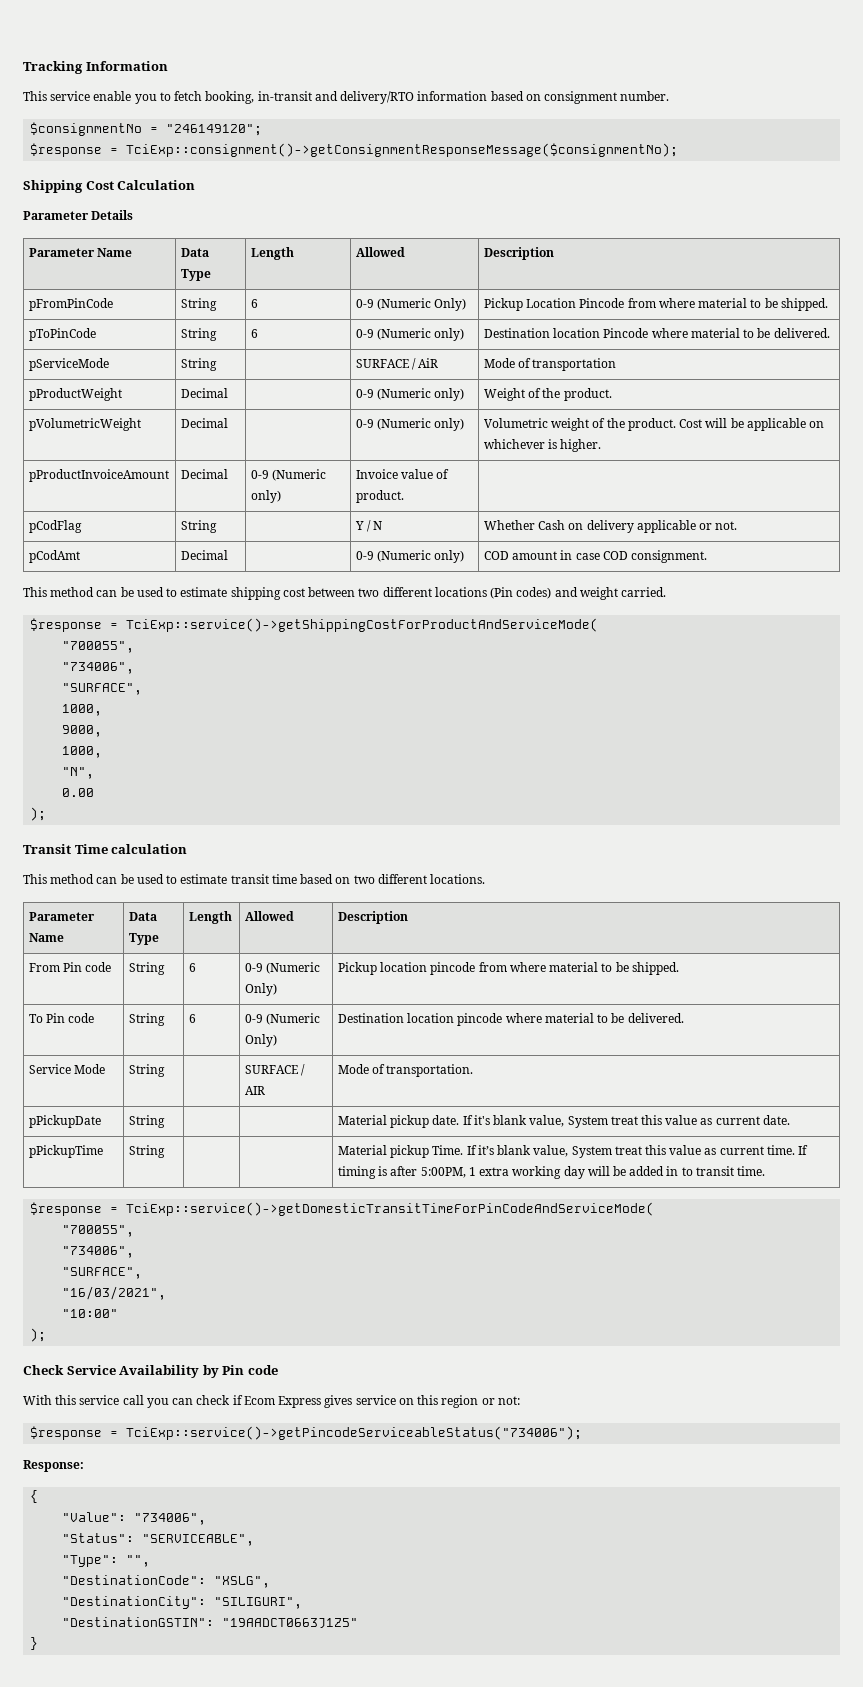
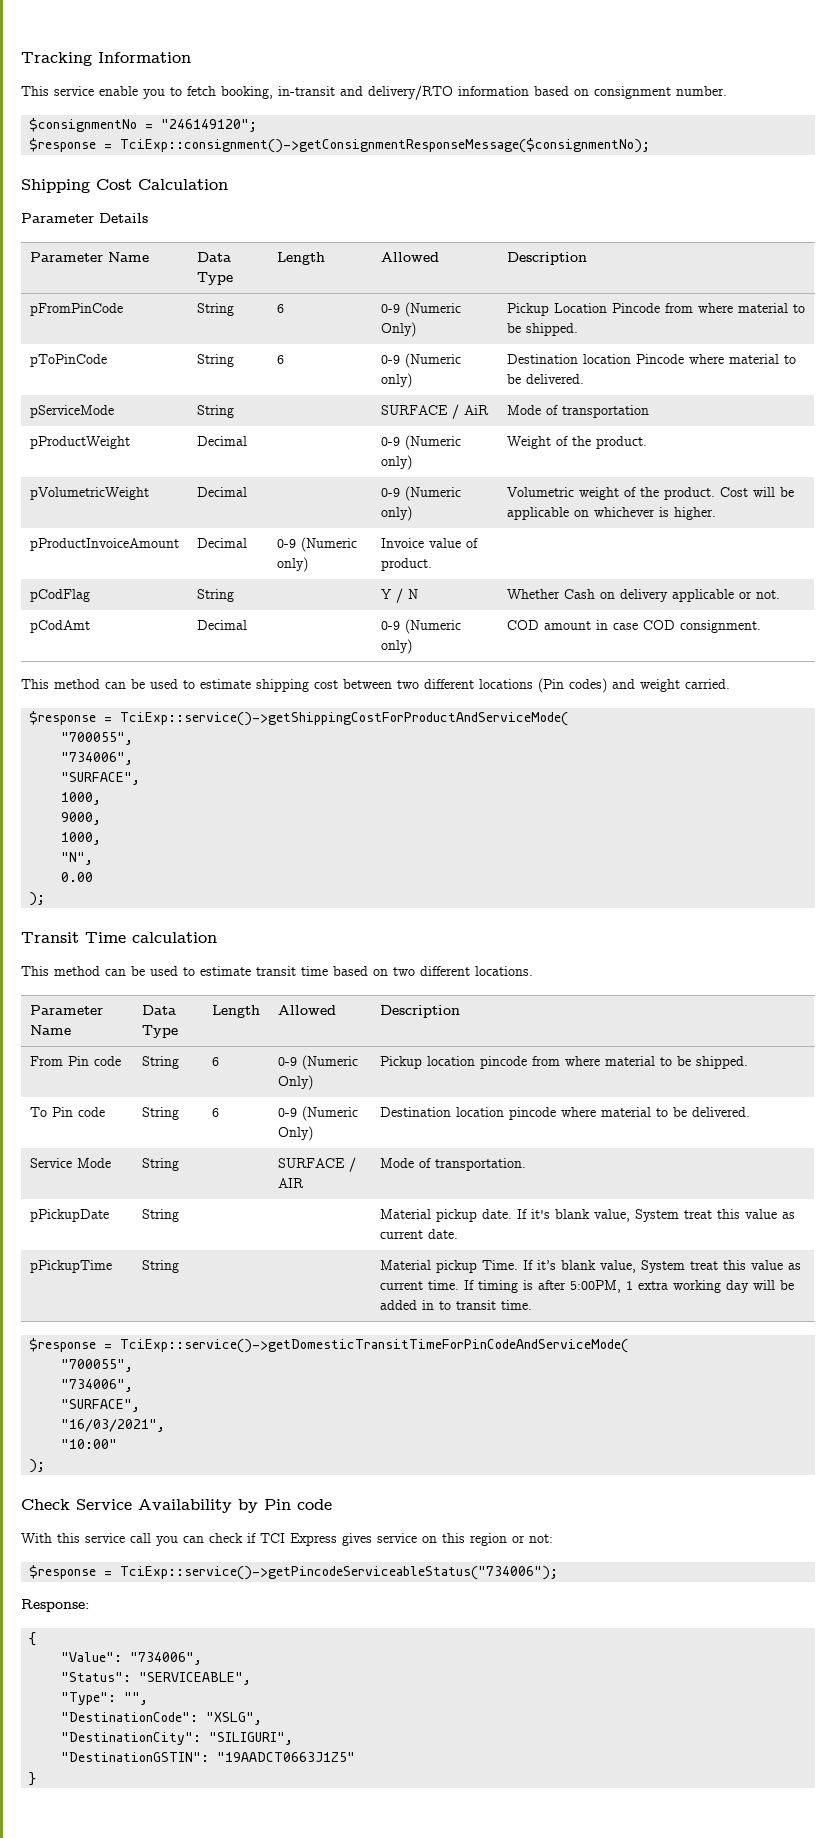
[243,1396,275,1405] Ecom -> [260,1533,285,1543] TCI

